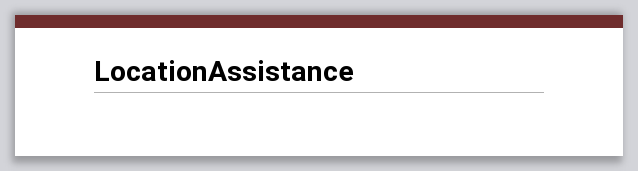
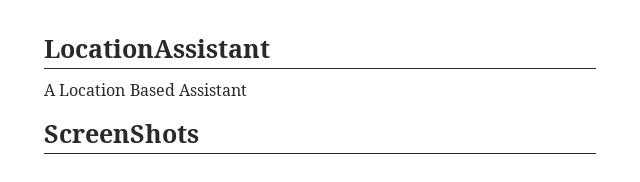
[94,60,354,81] LocationAssistance -> [44,39,270,58] [44,83,247,96] [44,124,199,143] LocationAssistant // A Location Based Assistant // ScreenShots

